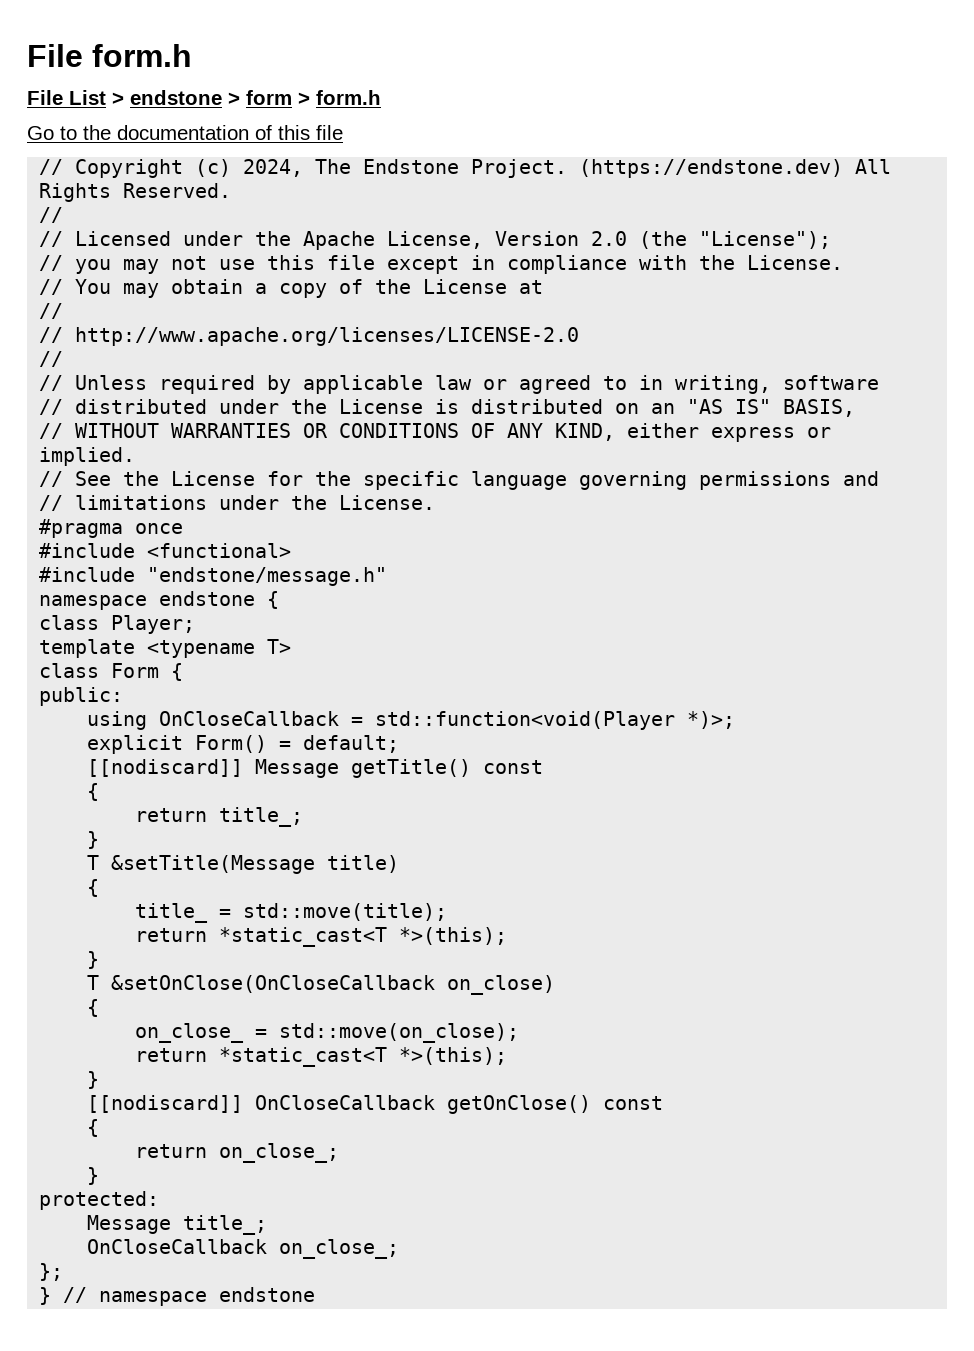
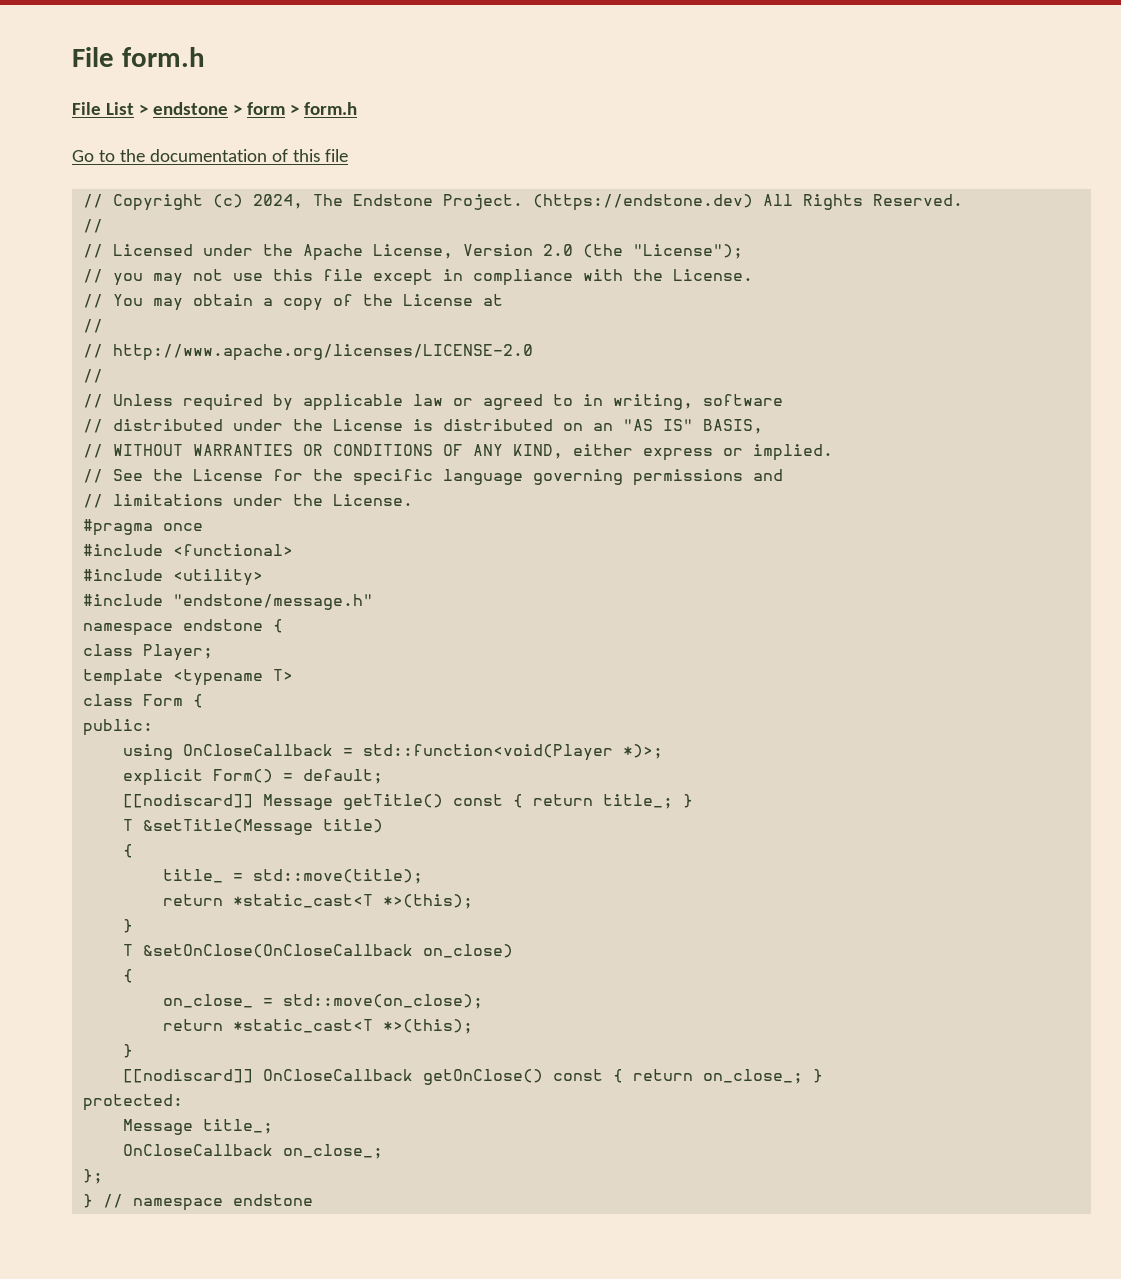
(292, 550) none -> [83,569,264,586] // #include <utility>
[87,783,100,801] // { // -> [513,794,524,808] {
(304, 817) // -> (674, 801) none
[87,1119,100,1137] // { // -> [613,1069,624,1083] {
(340, 1153) // -> (804, 1076) none

